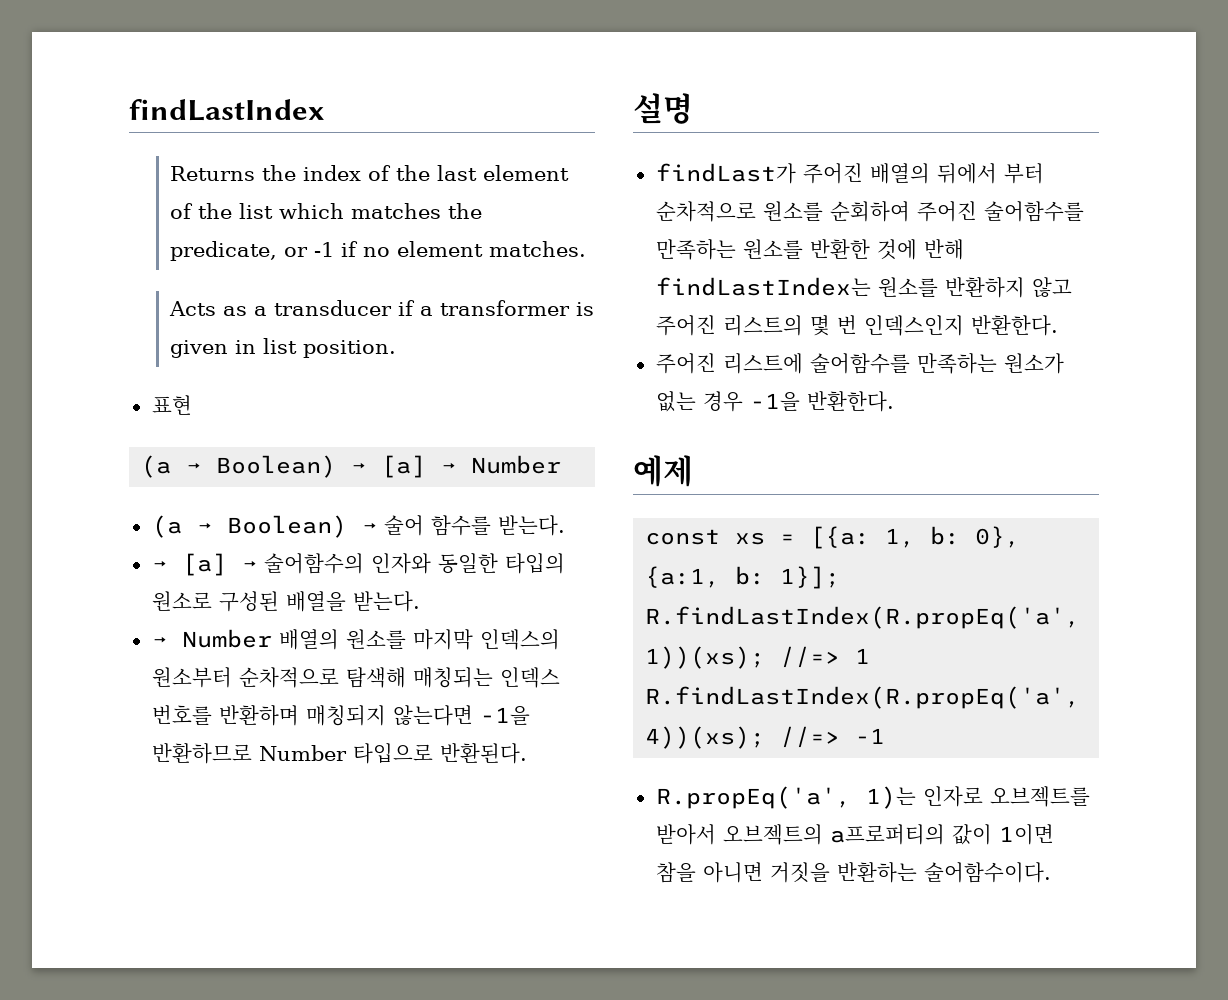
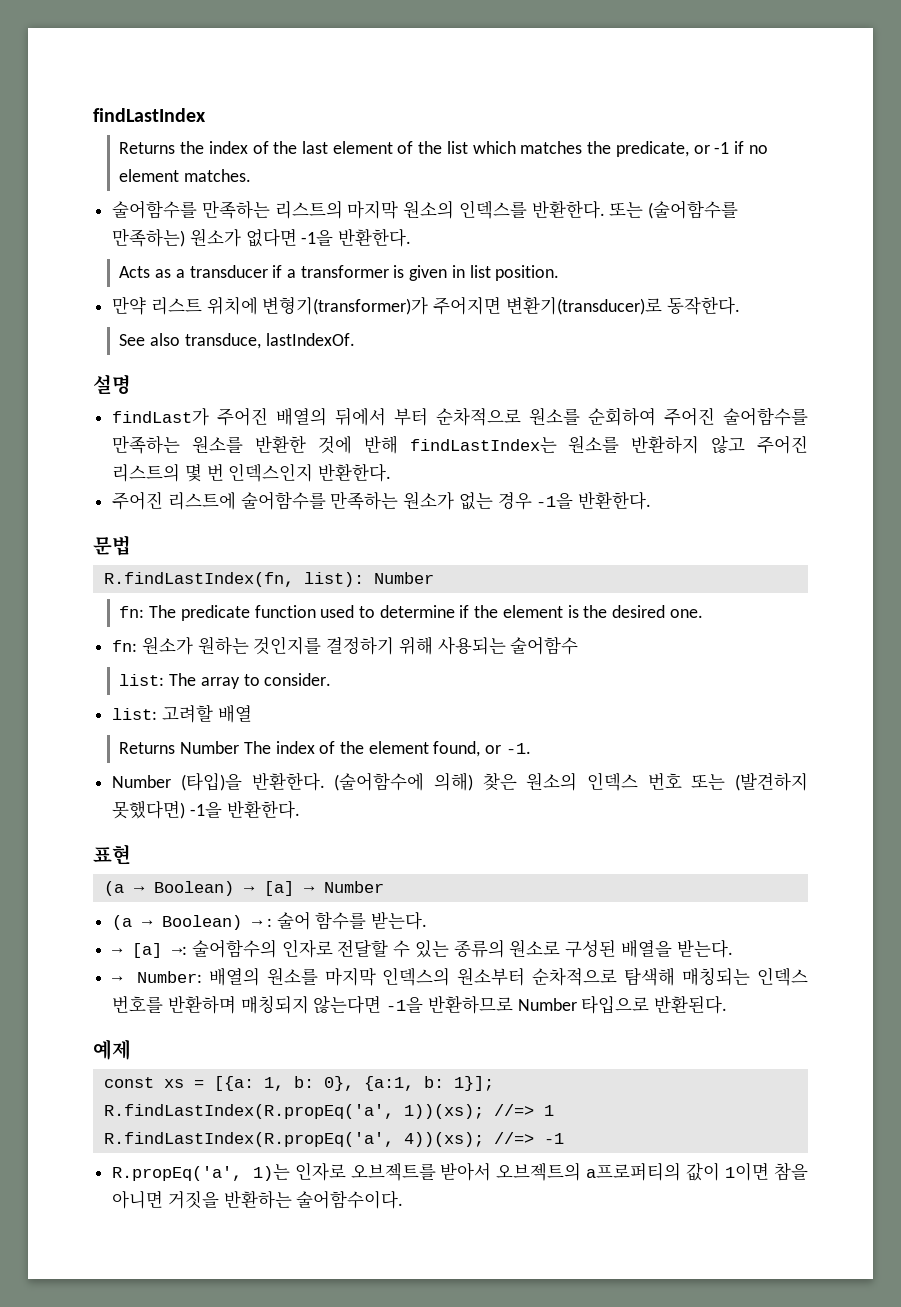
(586, 249) none -> [112,200,739,219] [112,228,412,247] // 술어함수를 만족하는 리스트의 마지막 원소의 인덱스를 반환한다. 또는 (술어함수를 만족하는) 원소가 없다면 -1을 반환한다.
[151,395,192,415] [141,455,562,478] [151,515,565,538] [151,553,565,576] [151,591,420,612] [151,629,560,650] [151,667,560,688] [151,705,530,726] [151,743,527,764] 표현 // (a → Boolean) → [a] → Number // (a → Boolean) → 술어 함수를 받는다. // → [a] → 술어함수의 인자와 동일한 타입의 원소로 구성된 배열을 받는다. // → Number 배열의 원소를 마지막 인덱스의 원소부터 순차적으로 탐색해 매칭되는 인덱스 번호를 반환하며 매칭되지 않는다면 -1을 반환하므로 Number 타입으로 반환된다. -> [112,296,740,315] [119,333,355,349] 만약 리스트 위치에 변형기(transformer)가 주어지면 변환기(transducer)로 동작한다. // See also transduce, lastIndexOf.
(894, 401) none -> [93,535,131,556] [103,572,434,587] [119,605,703,621] [112,636,579,655] [119,673,332,689] [112,705,252,723] [119,741,531,757] [112,772,808,791] [112,800,300,819] [93,844,131,865] [103,881,384,896] [112,911,428,930] [112,939,733,958] [112,967,809,986] [112,995,728,1014] // 문법 // R.findLastIndex(fn, list): Number // fn: The predicate function used to determine if the element is the desired one. // fn: 원소가 원하는 것인지를 결정하기 위해 사용되는 술어함수 // list: The array to consider. // list: 고려할 배열 // Returns Number The index of the element found, or -1. // Number (타입)을 반환한다. (술어함수에 의해) 찾은 원소의 인덱스 번호 또는 (발견하지 못했다면) -1을 반환한다. // 표현 // (a → Boolean) → [a] → Number // (a → Boolean) → : 술어 함수를 받는다. // → [a] →: 술어함수의 인자로 전달할 수 있는 종류의 원소로 구성된 배열을 받는다. // → Number: 배열의 원소를 마지막 인덱스의 원소부터 순차적으로 탐색해 매칭되는 인덱스 번호를 반환하며 매칭되지 않는다면 -1을 반환하므로 Number 타입으로 반환된다.

